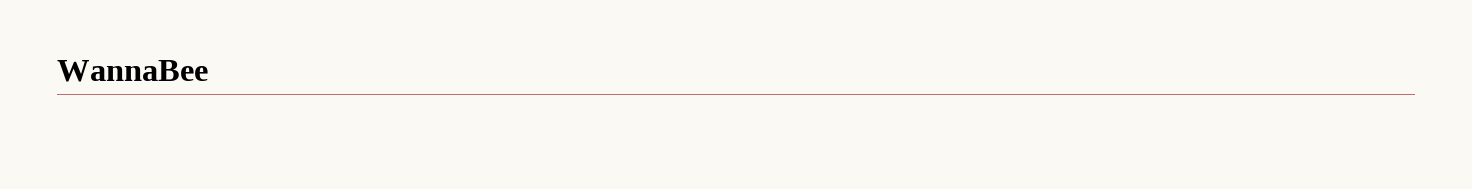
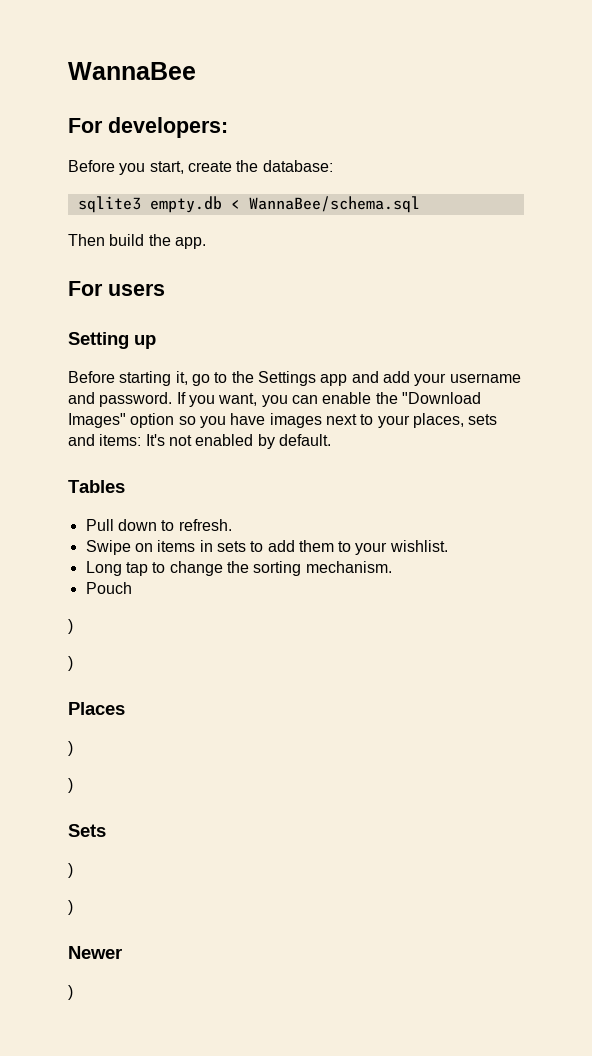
(208, 71) none -> [68,117,228,138] [68,160,333,175] [77,196,420,213] [68,234,206,249] [68,281,165,296] [68,332,156,349] [68,371,521,386] [68,392,481,407] [68,413,498,428] [68,434,331,449] [68,480,125,493] [85,519,232,531] [85,540,448,555] [85,561,392,576] [85,582,132,594] [68,619,73,634] [68,656,73,671] [68,702,125,715] [68,741,73,756] [68,778,73,793] [68,824,106,837] [68,863,73,878] [68,900,73,915] [68,946,122,959] [68,985,73,1000] // For developers: // Before you start, create the database: // sqlite3 empty.db < WannaBee/schema.sql // Then build the app. // For users // Setting up // Before starting it, go to the Settings app and add your username and password. If you want, you can enable the "Download Images" option so you have images next to your places, sets and items: It's not enabled by default. // Tables // Pull down to refresh. // Swipe on items in sets to add them to your wishlist. // Long tap to change the sorting mechanism. // Pouch // ) // ) // Places // ) // ) // Sets // ) // ) // Newer // )

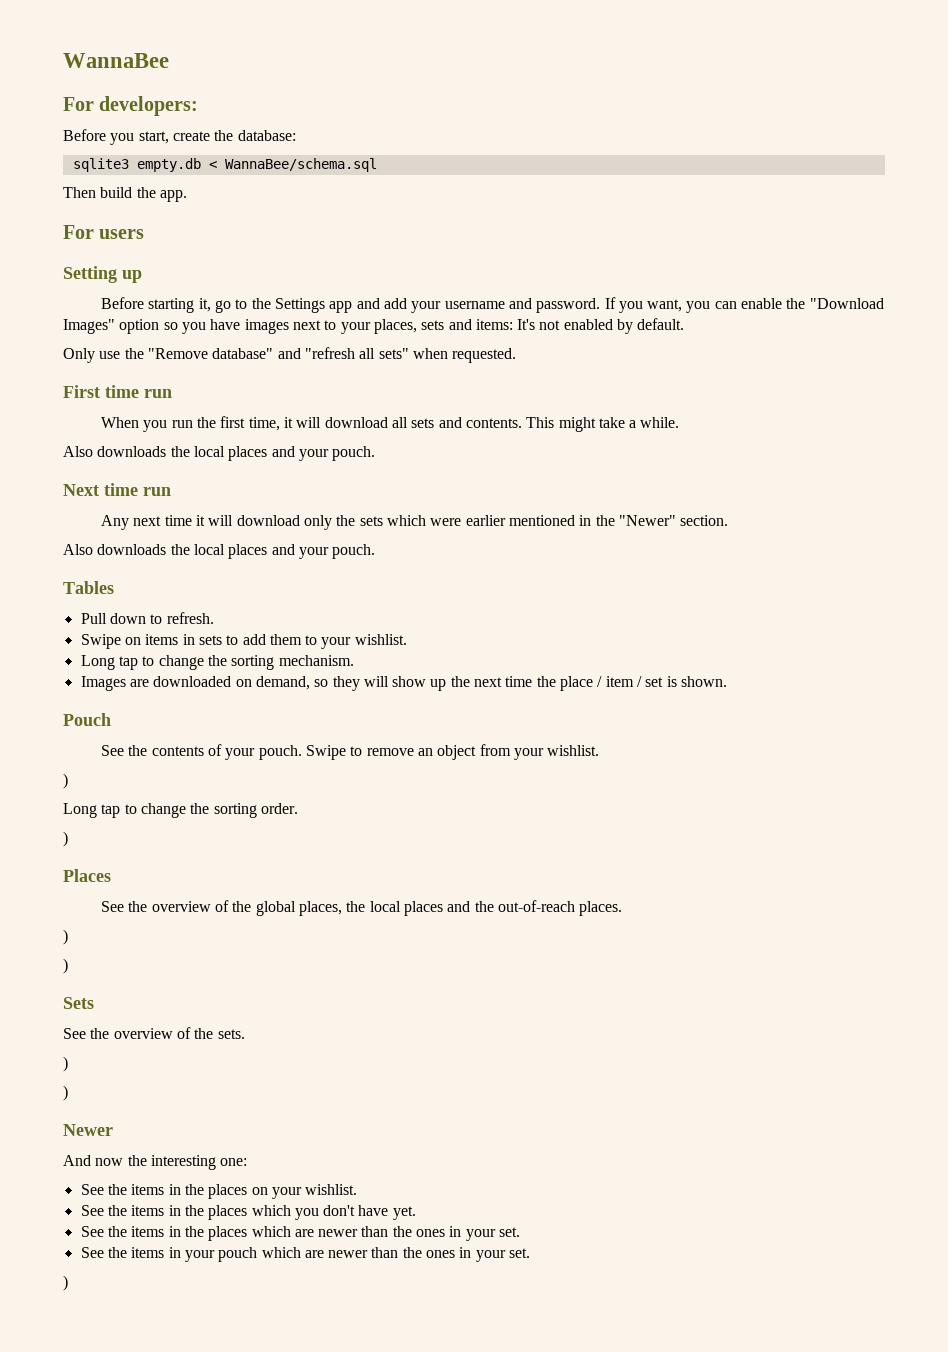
(331, 440) none -> [63,347,517,363] [63,385,172,398] [101,416,680,432] [63,446,376,461] [63,483,171,496] [101,515,729,530] [63,544,376,559] // Only use the "Remove database" and "refresh all sets" when requested. // First time run // When you run the first time, it will download all sets and contents. This might take a while. // Also downloads the local places and your pouch. // Next time run // Any next time it will download only the sets which were earlier mentioned in the "Newer" section. // Also downloads the local places and your pouch.
[85,582,132,594] [68,619,73,634] [68,656,73,671] [68,702,125,715] [68,741,73,756] [68,778,73,793] [68,824,106,837] [68,863,73,878] [68,900,73,915] [68,946,122,959] Pouch // ) // ) // Places // ) // ) // Sets // ) // ) // Newer -> [80,676,728,691] [63,713,111,726] [101,744,600,760] [63,773,68,789] [63,803,298,818] [63,831,68,847] [63,869,111,882] [101,900,623,916] [63,929,68,945] [63,958,68,974] [63,997,94,1009] [63,1027,245,1039] [63,1056,68,1072] [63,1085,68,1101] [63,1124,113,1136] [63,1155,248,1170] [80,1184,358,1199] [80,1205,416,1220] [80,1226,521,1241] [80,1247,531,1262] Images are downloaded on demand, so they will show up the next time the place / item / set is shown. // Pouch // See the contents of your pouch. Swipe to remove an object from your wishlist. // ) // Long tap to change the sorting order. // ) // Places // See the overview of the global places, the local places and the out-of-reach places. // ) // ) // Sets // See the overview of the sets. // ) // ) // Newer // And now the interesting one: // See the items in the places on your wishlist. // See the items in the places which you don't have yet. // See the items in the places which are newer than the ones in your set. // See the items in your pouch which are newer than the ones in your set.

